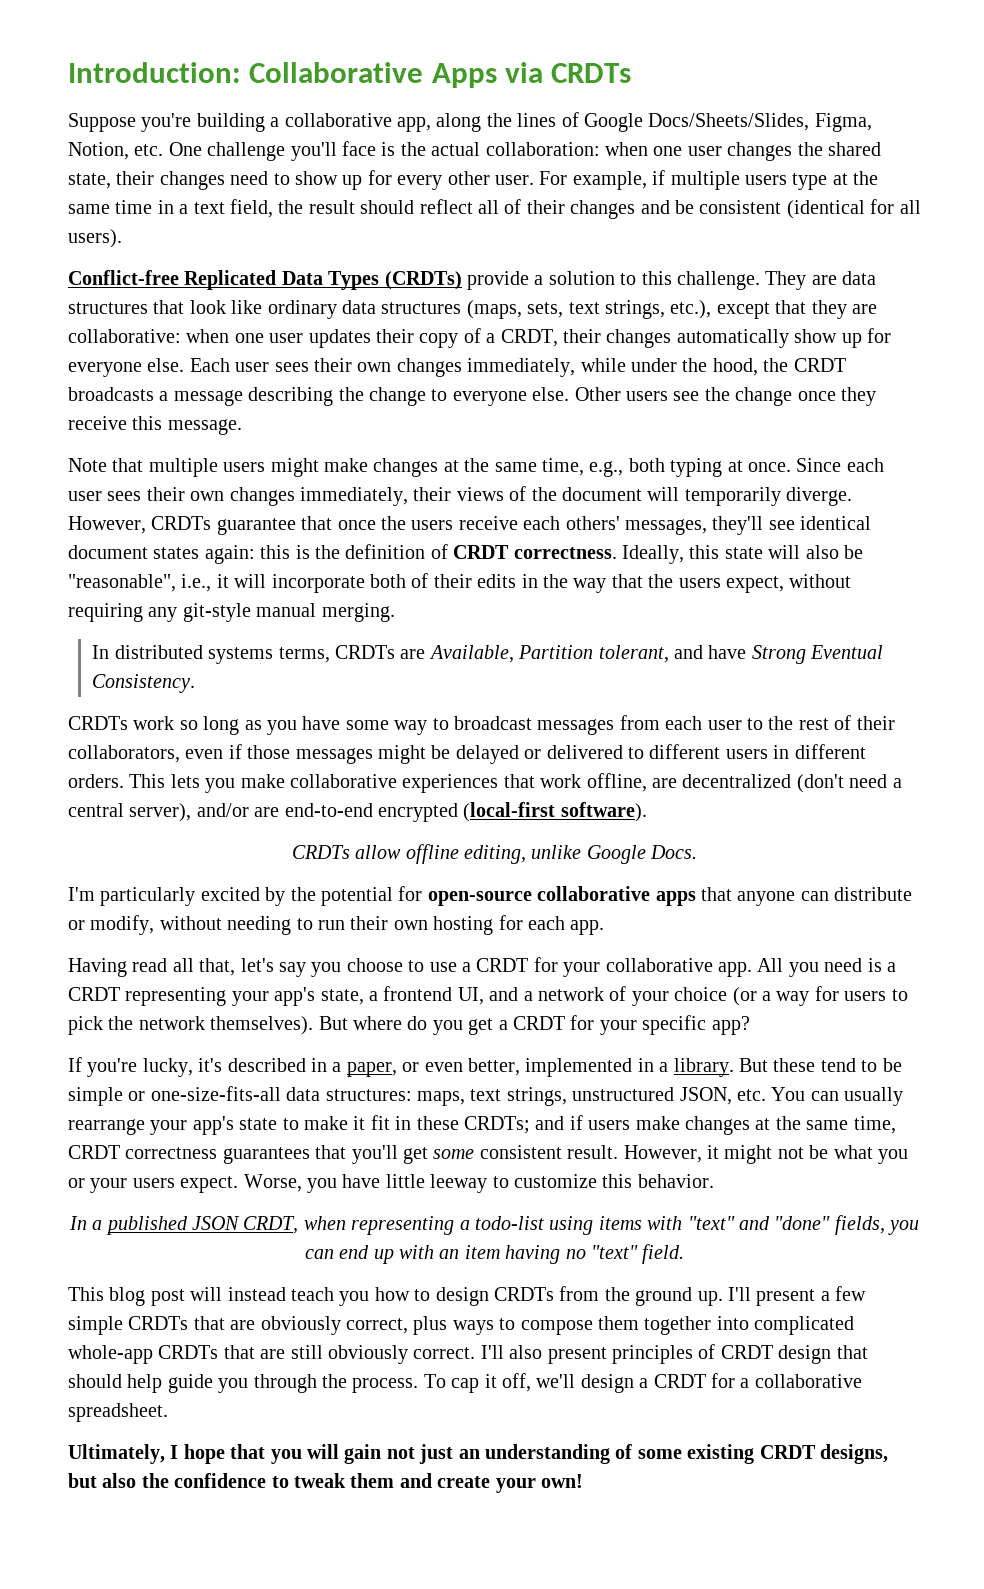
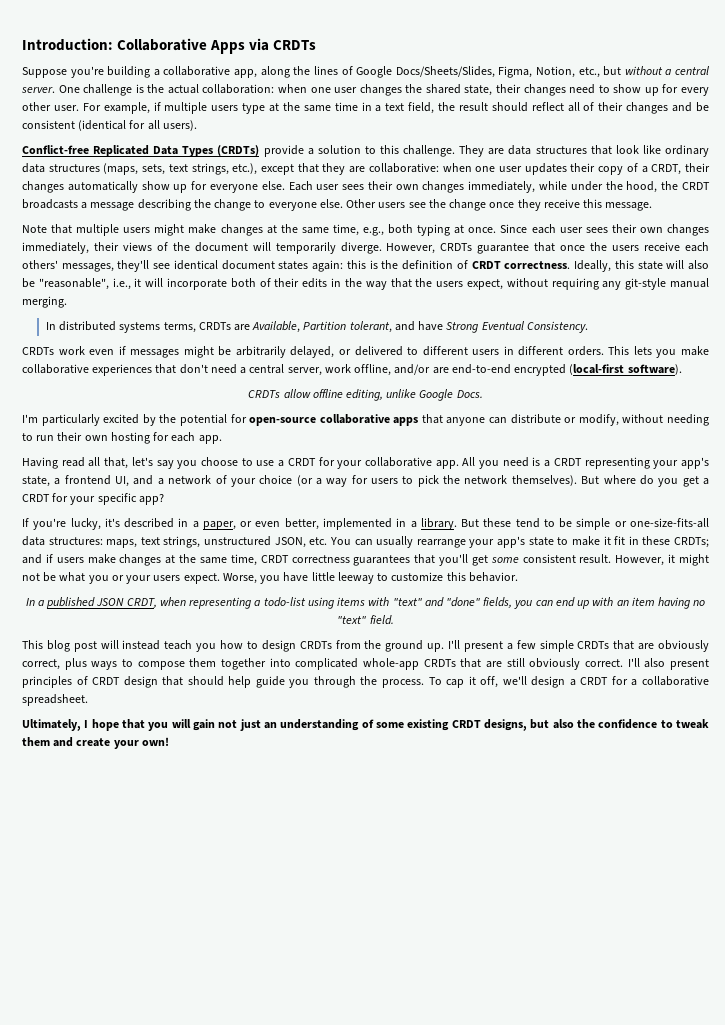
[134,141,376,161] etc. One challenge you'll face -> [578,66,709,78] [21,84,133,96] etc., but without a central server. One challenge
[179,715,895,735] [68,745,180,763] so long as you have some way to broadcast messages from each user to the rest of their collaborators, -> (85, 350) none
[247,745,291,759] those -> (126, 350) none
[455,745,519,764] delayed -> [235,346,335,358] arbitrarily delayed,
[540,773,902,793] [68,803,192,822] work offline, are decentralized (don't need a central server), -> [179,364,392,376] don't need a central server, work offline,

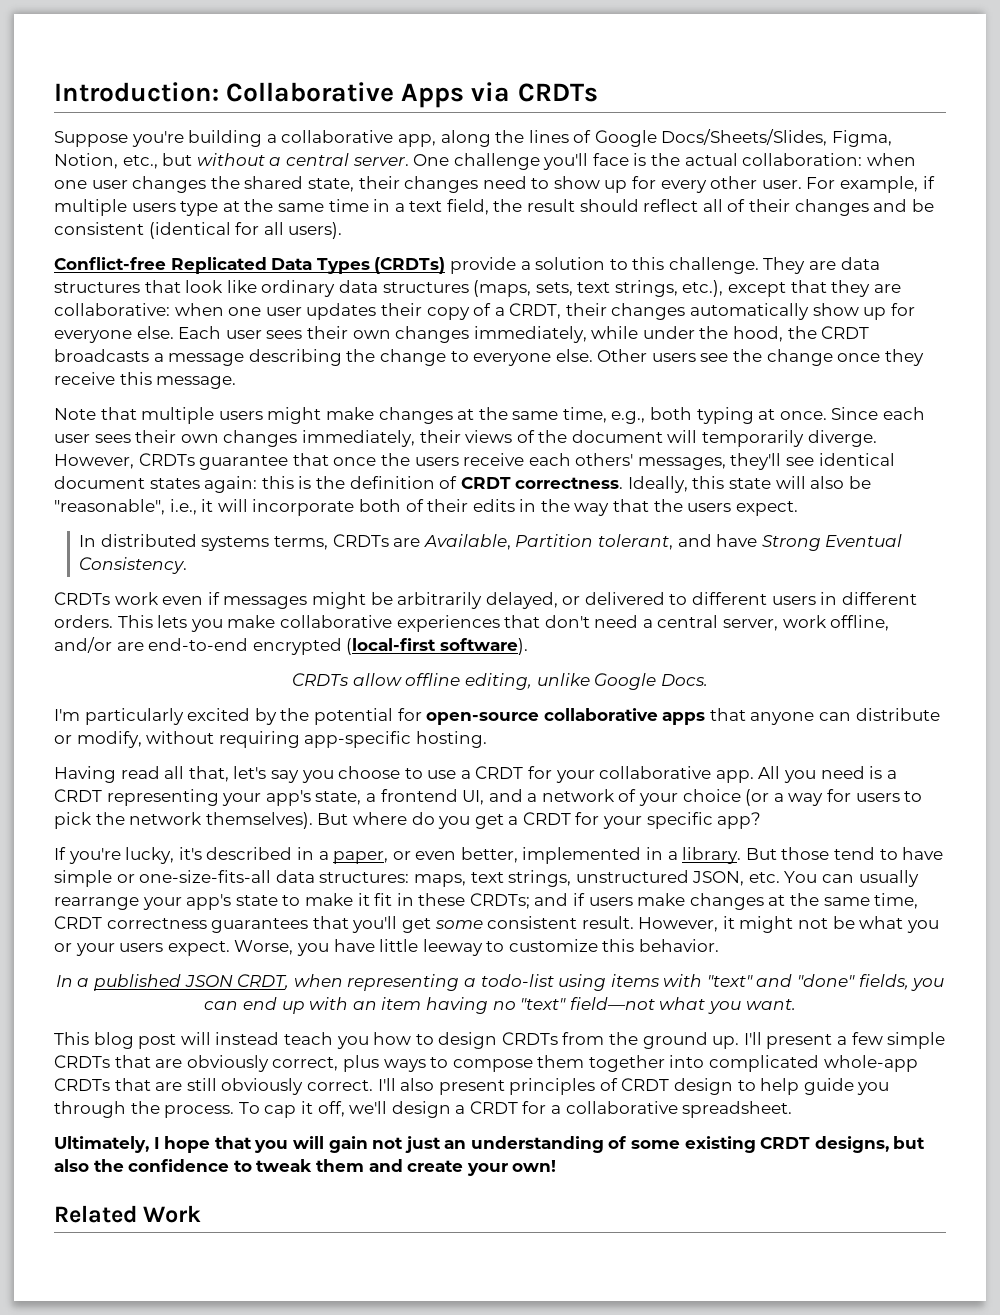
(133, 90) none -> [543,153,629,170] you'll face
[466,278,709,290] [22,296,67,308] expect, without requiring any git-style manual merging. -> [735,501,798,516] expect.
[667,414,709,426] [22,432,222,444] needing to run their own hosting for each app. -> [218,731,487,748] requiring app-specific hosting.
[483,518,512,527] these -> [781,847,830,860] those
[559,518,573,528] be -> [902,847,944,860] have
[369,615,394,625] field. -> [569,997,796,1014] field—not what you want.
[162,676,224,686] that should -> [737,1080,756,1091] to
(169, 741) none -> [54,1205,202,1223] // Related Work

